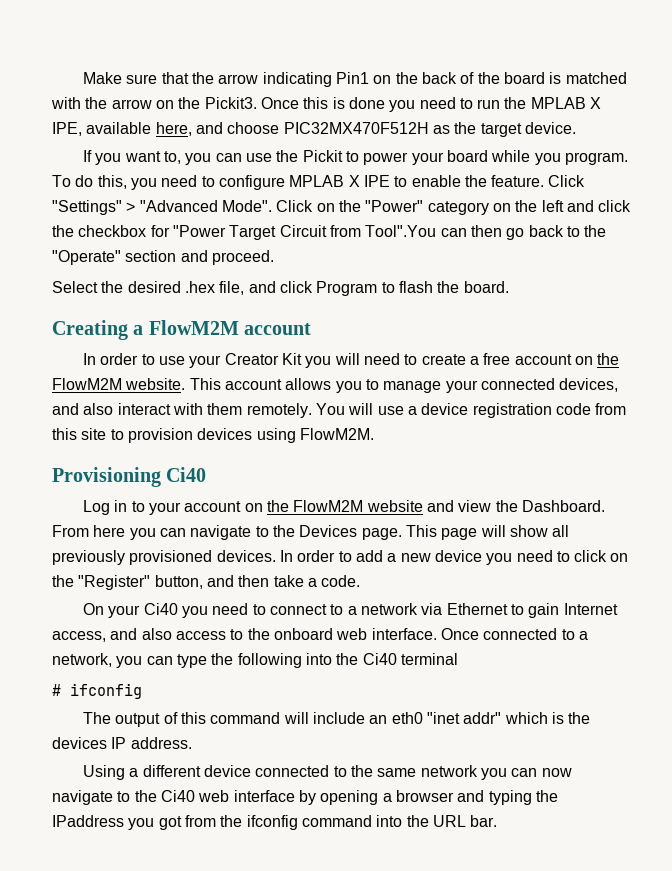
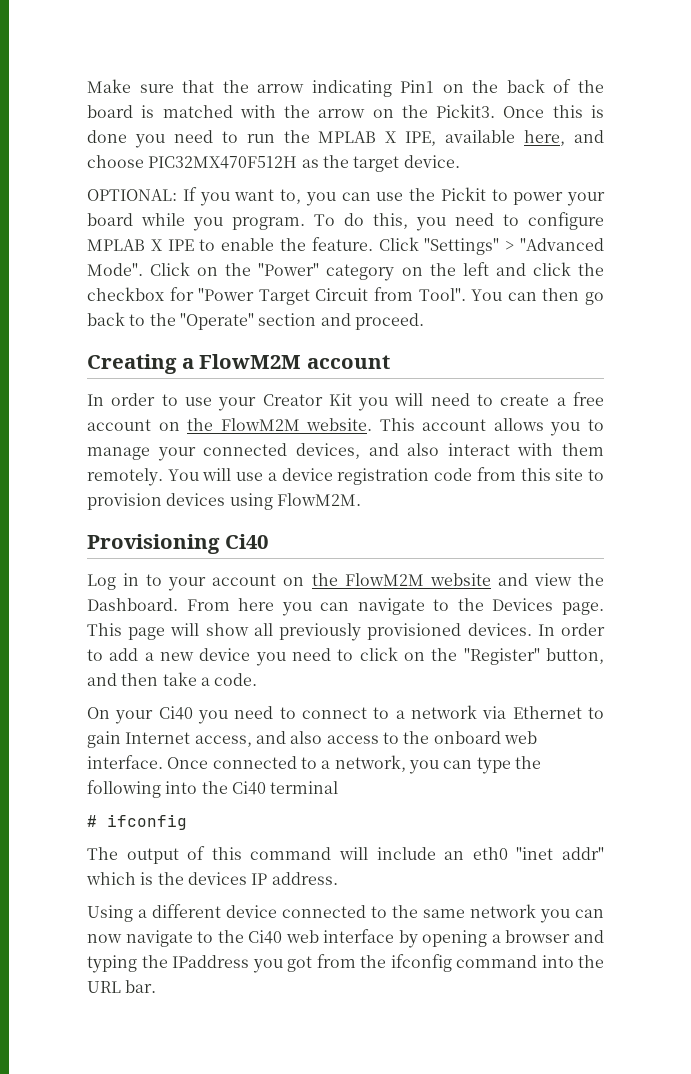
(576, 128) none -> [87,189,177,201] OPTIONAL:
[365,225,437,237] Tool".You -> [418,288,503,301] Tool". You
[52,281,509,296] // Select the desired .hex file, and click Program to flash the board. -> (424, 321) none

